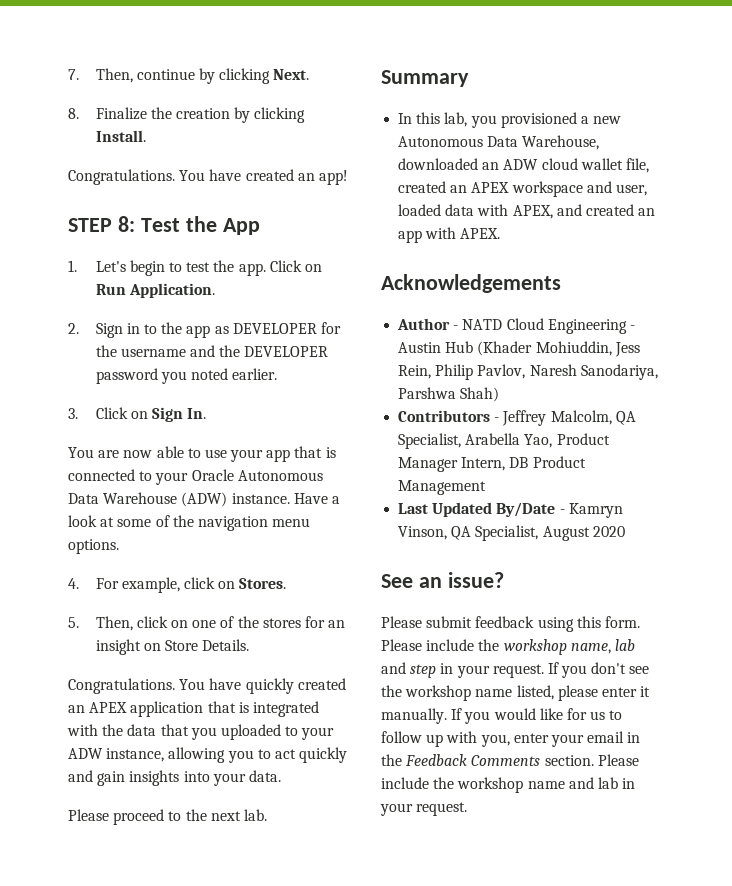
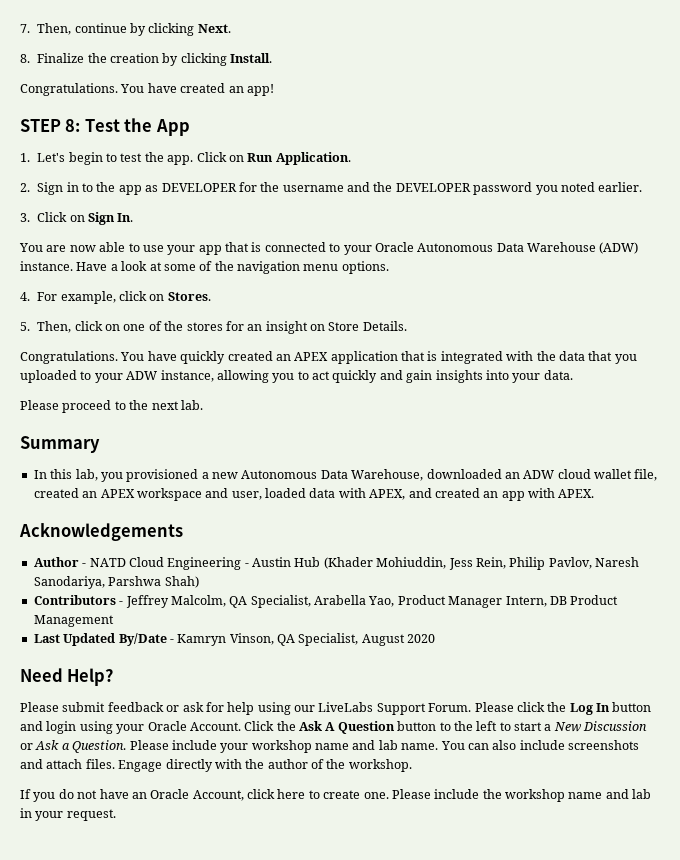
[381,572,504,588] See an issue? -> [20,668,114,686] Need Help?
[537,616,640,632] [381,639,635,655] [381,662,650,678] [381,685,651,701] [381,708,623,724] [381,731,641,747] [381,754,594,766] using this form. Please include the workshop name, lab and step in your request. If you don't see the workshop name listed, please enter it manually. If you would like for us to follow up with you, enter your email in the Feedback Comments section. -> [166,702,652,715] [20,721,648,734] [20,740,639,753] [20,759,412,772] [20,789,389,802] or ask for help using our LiveLabs Support Forum. Please click the Log In button and login using your Oracle Account. Click the Ask A Question button to the left to start a New Discussion or Ask a Question. Please include your workshop name and lab name. You can also include screenshots and attach files. Engage directly with the author of the workshop. // If you do not have an Oracle Account, click here to create one.

